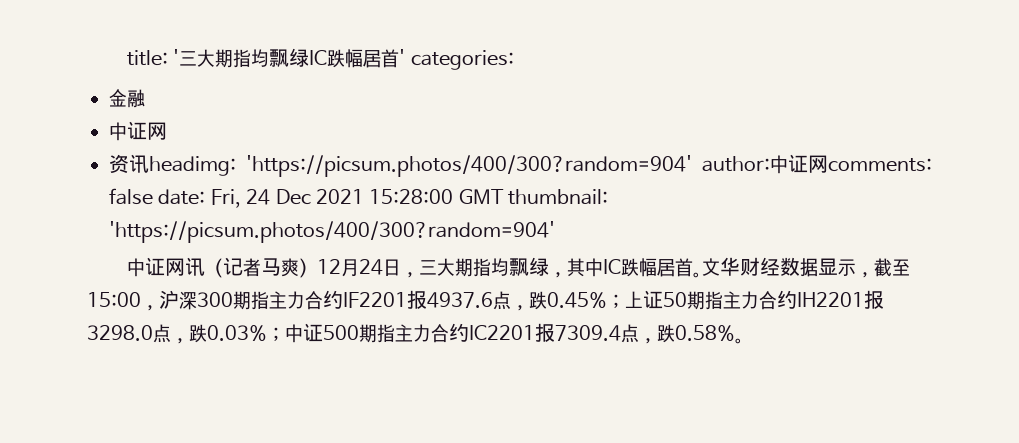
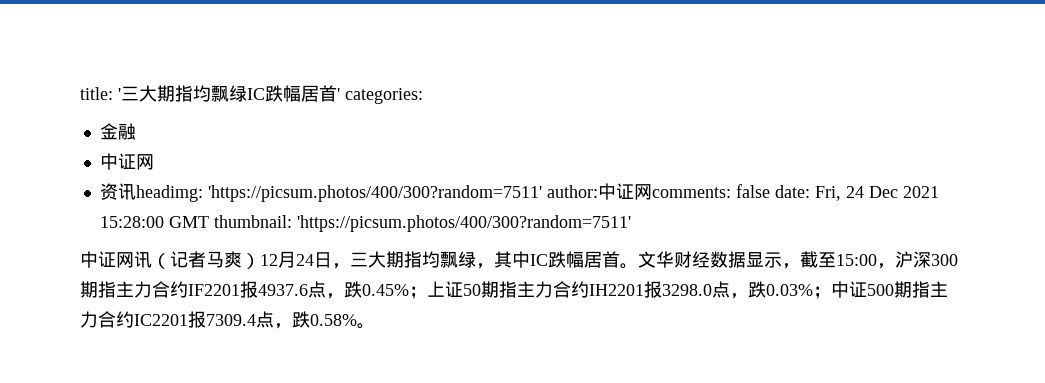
[246,155,693,177] 'https://picsum.photos/400/300?random=904' -> [207,185,542,202] 'https://picsum.photos/400/300?random=7511'
[109,221,555,243] 'https://picsum.photos/400/300?random=904' -> [296,215,631,232] 'https://picsum.photos/400/300?random=7511'

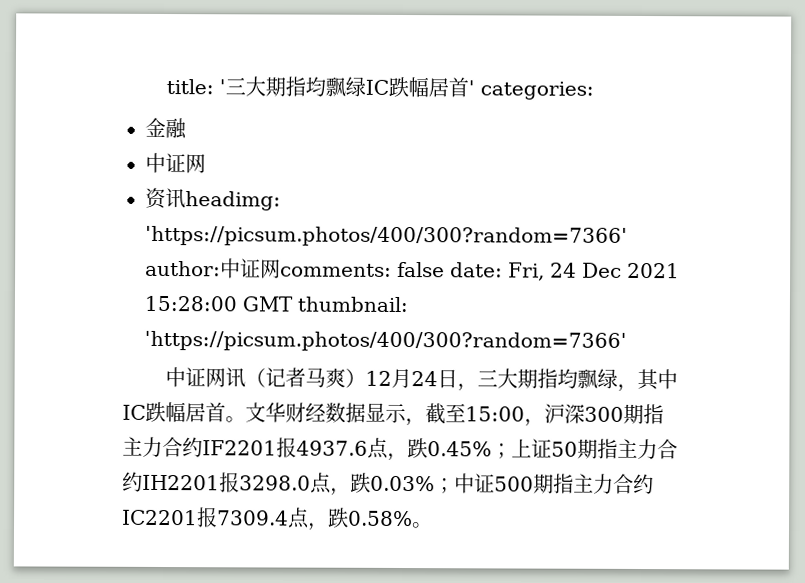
[207,185,542,202] 'https://picsum.photos/400/300?random=7511' -> [145,225,628,247] 'https://picsum.photos/400/300?random=7366'
[296,215,631,232] 'https://picsum.photos/400/300?random=7511' -> [144,330,627,352] 'https://picsum.photos/400/300?random=7366'

